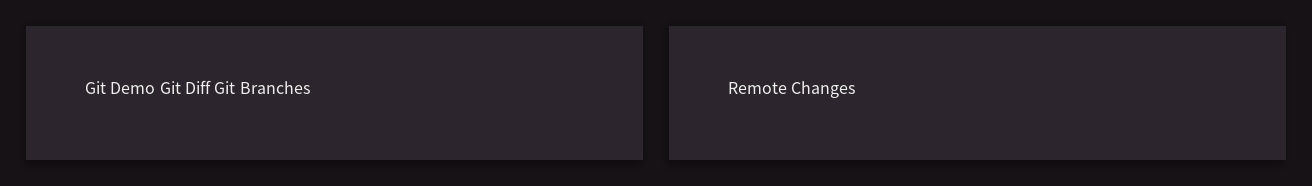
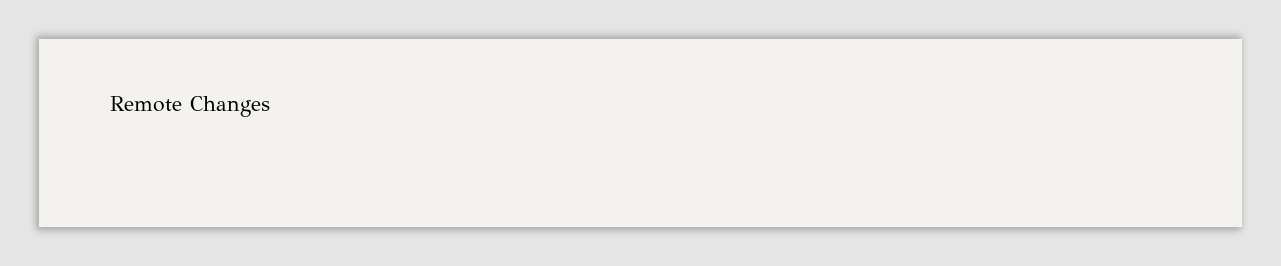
[85,80,310,94] Git Demo Git Diff Git Branches // -> (110, 104) none

